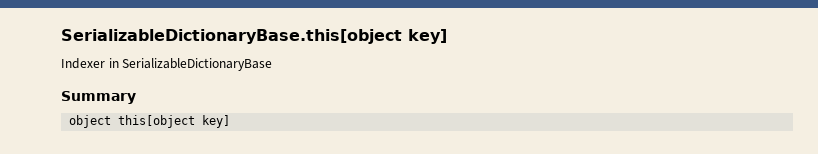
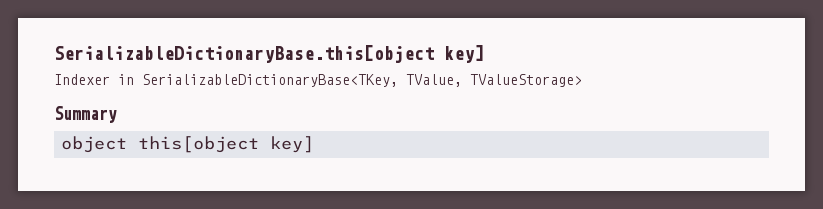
[122,58,273,71] SerializableDictionaryBase -> [142,74,582,87] SerializableDictionaryBase<TKey, TValue, TValueStorage>

